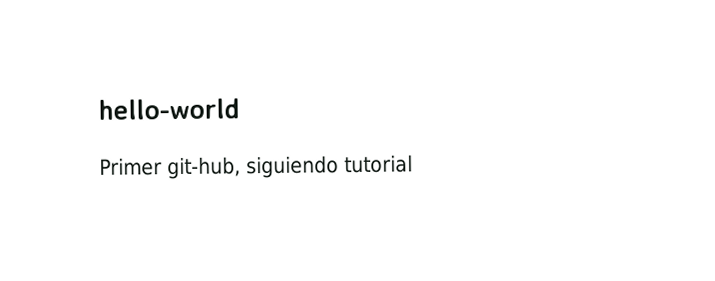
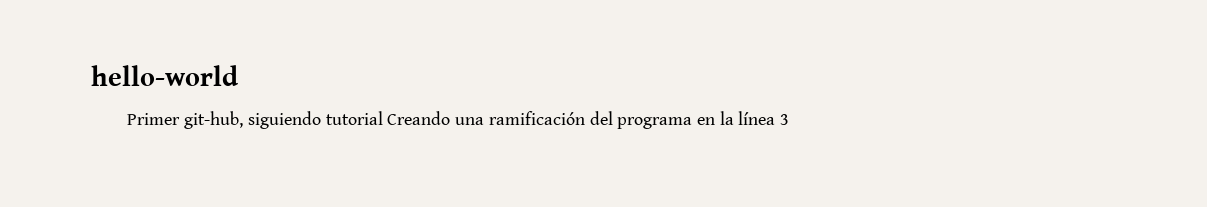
(413, 164) none -> [387,111,790,129] Creando una ramificación del programa en la línea 3

